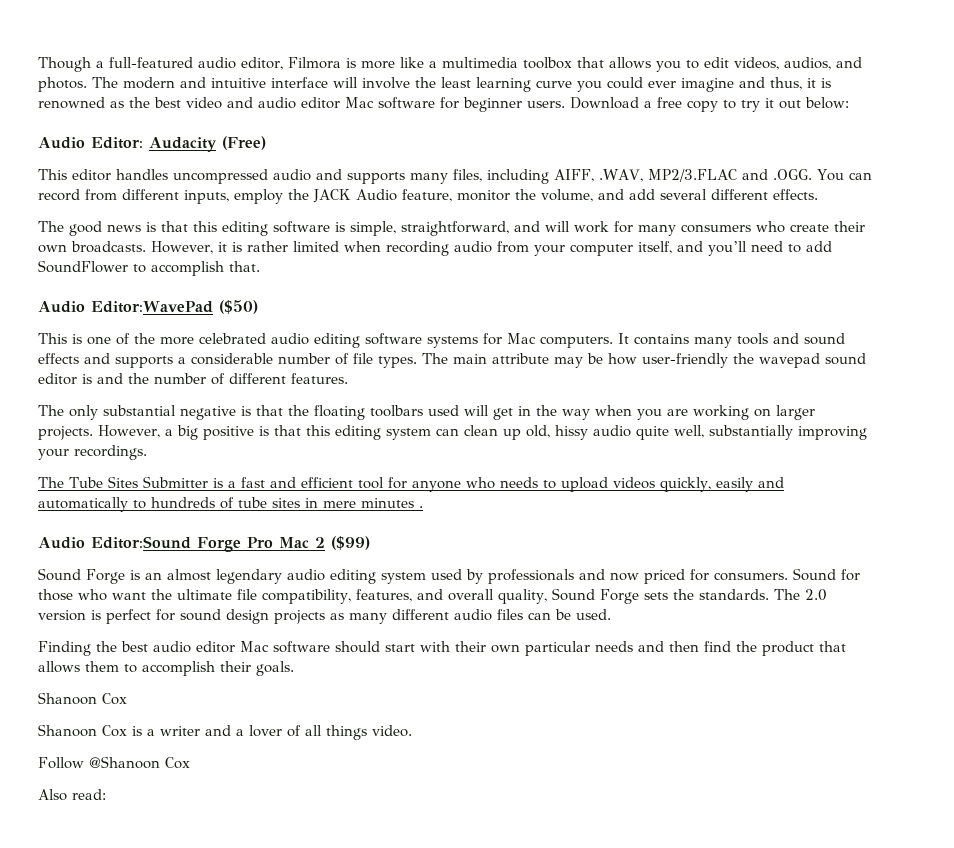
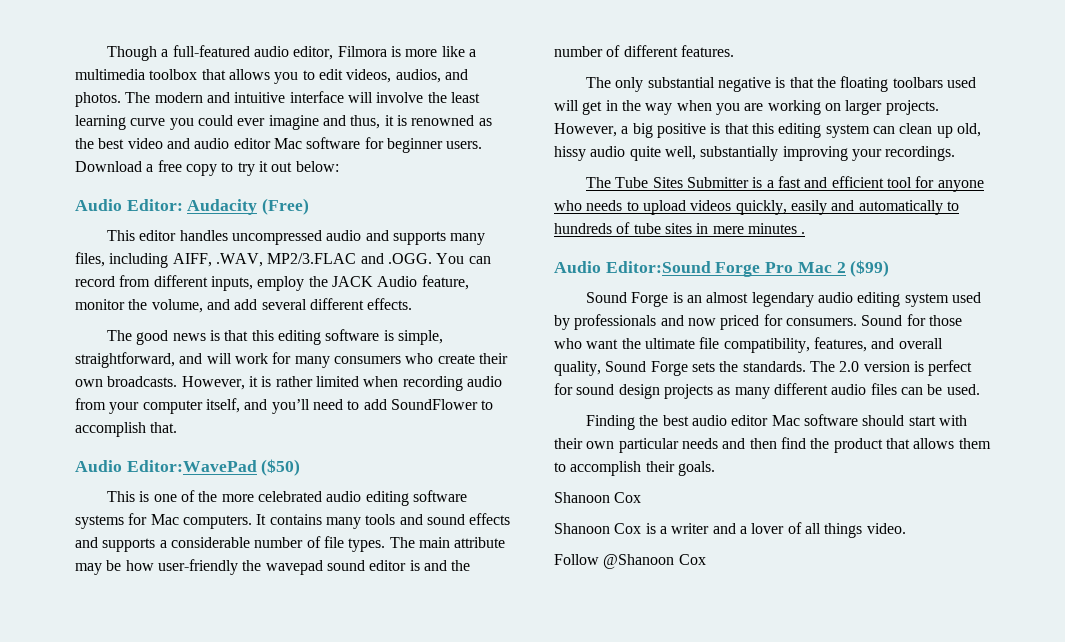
[38,789,106,801] // Also read: -> (706, 559) none

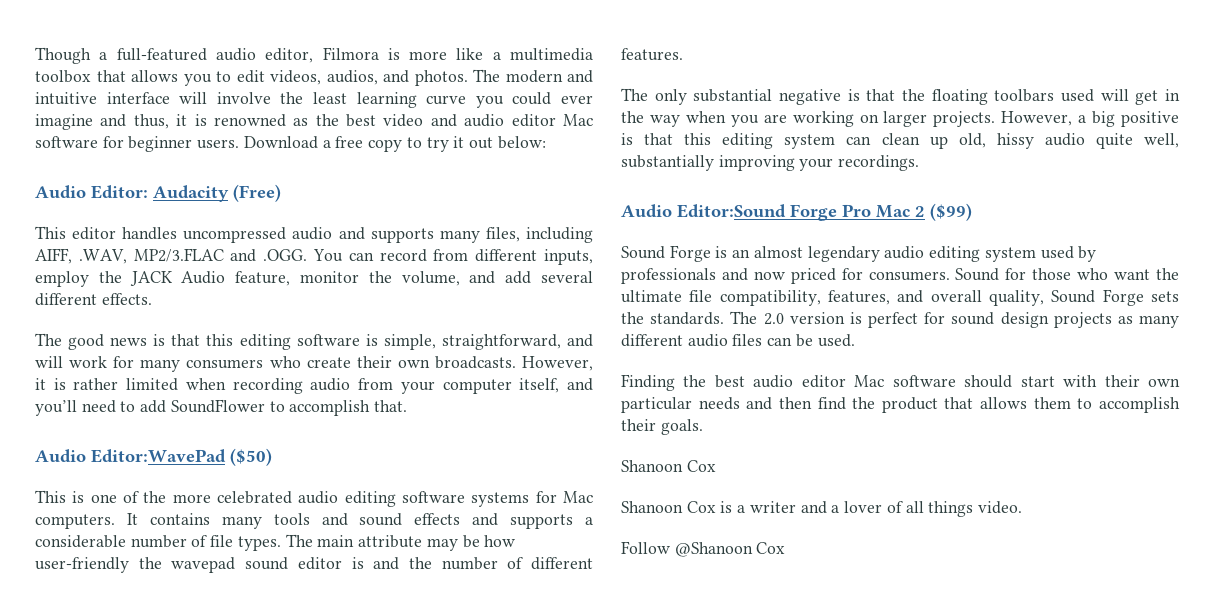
[586,176,984,192] [554,200,959,215] [554,222,806,234] // The Tube Sites Submitter is a fast and efficient tool for anyone who needs to upload videos quickly, easily and automatically to hundreds of tube sites in mere minutes . -> (920, 163) none

